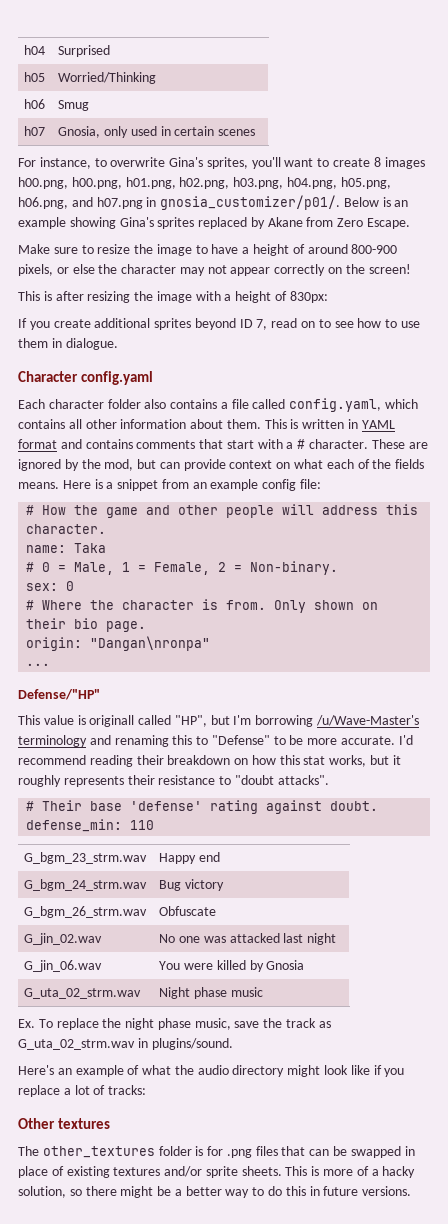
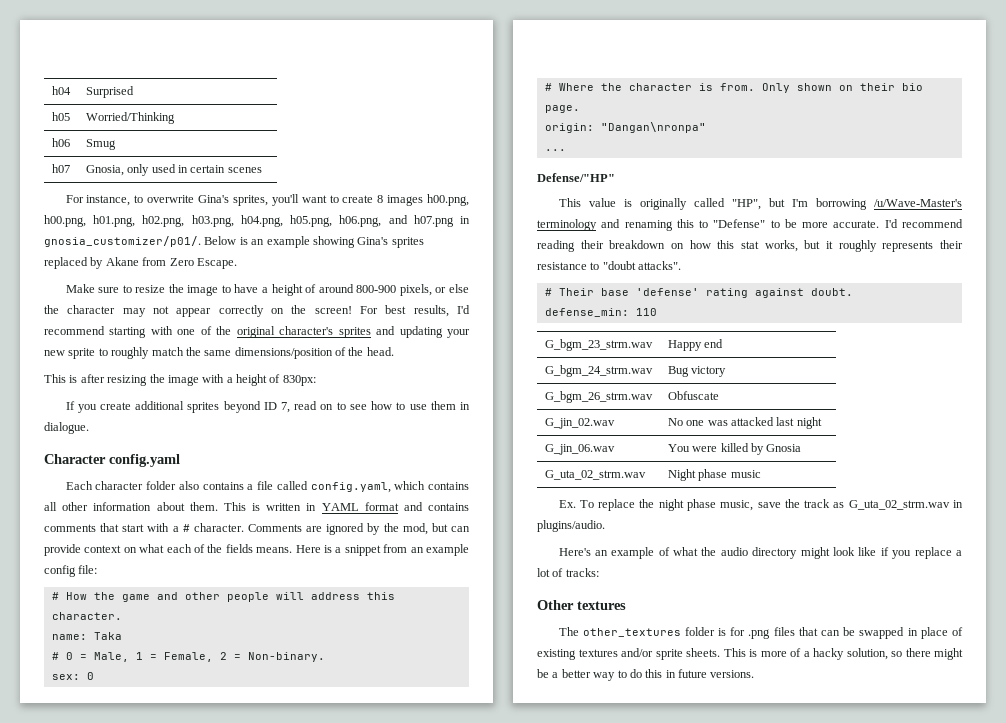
(411, 269) none -> [360,305,470,317] [44,326,470,338] [44,347,394,359] For best results, I'd recommend starting with one of the original character's sprites and updating your new sprite to roughly match the same dimensions/position of the head.
[371,439,405,449] These -> [247,524,302,532] Comments
[89,715,135,727] originall -> [639,198,687,210] originally
[151,1038,233,1050] plugins/sound. -> [537,520,605,532] plugins/audio.

